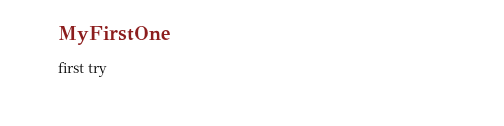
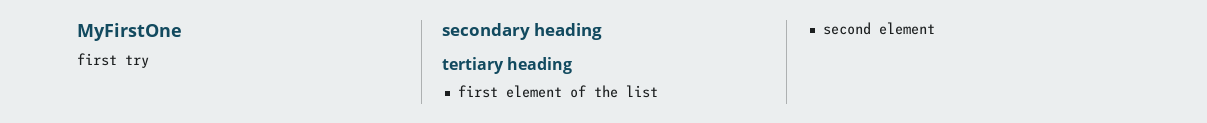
(107, 70) none -> [442,23,603,40] [442,57,573,74] [457,85,658,98] [822,22,935,35] // secondary heading // tertiary heading // first element of the list // second element

